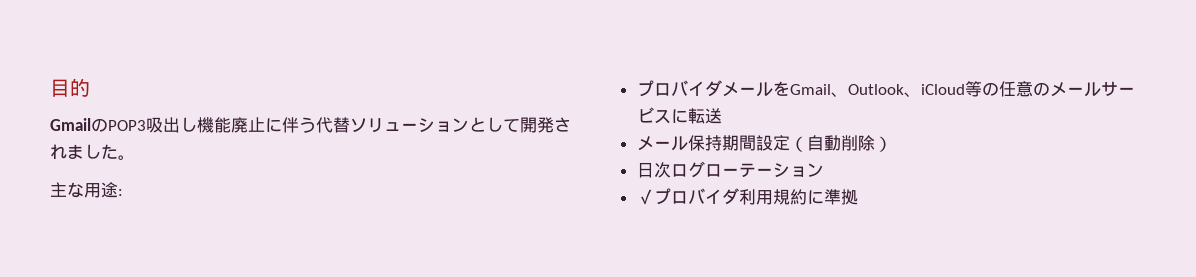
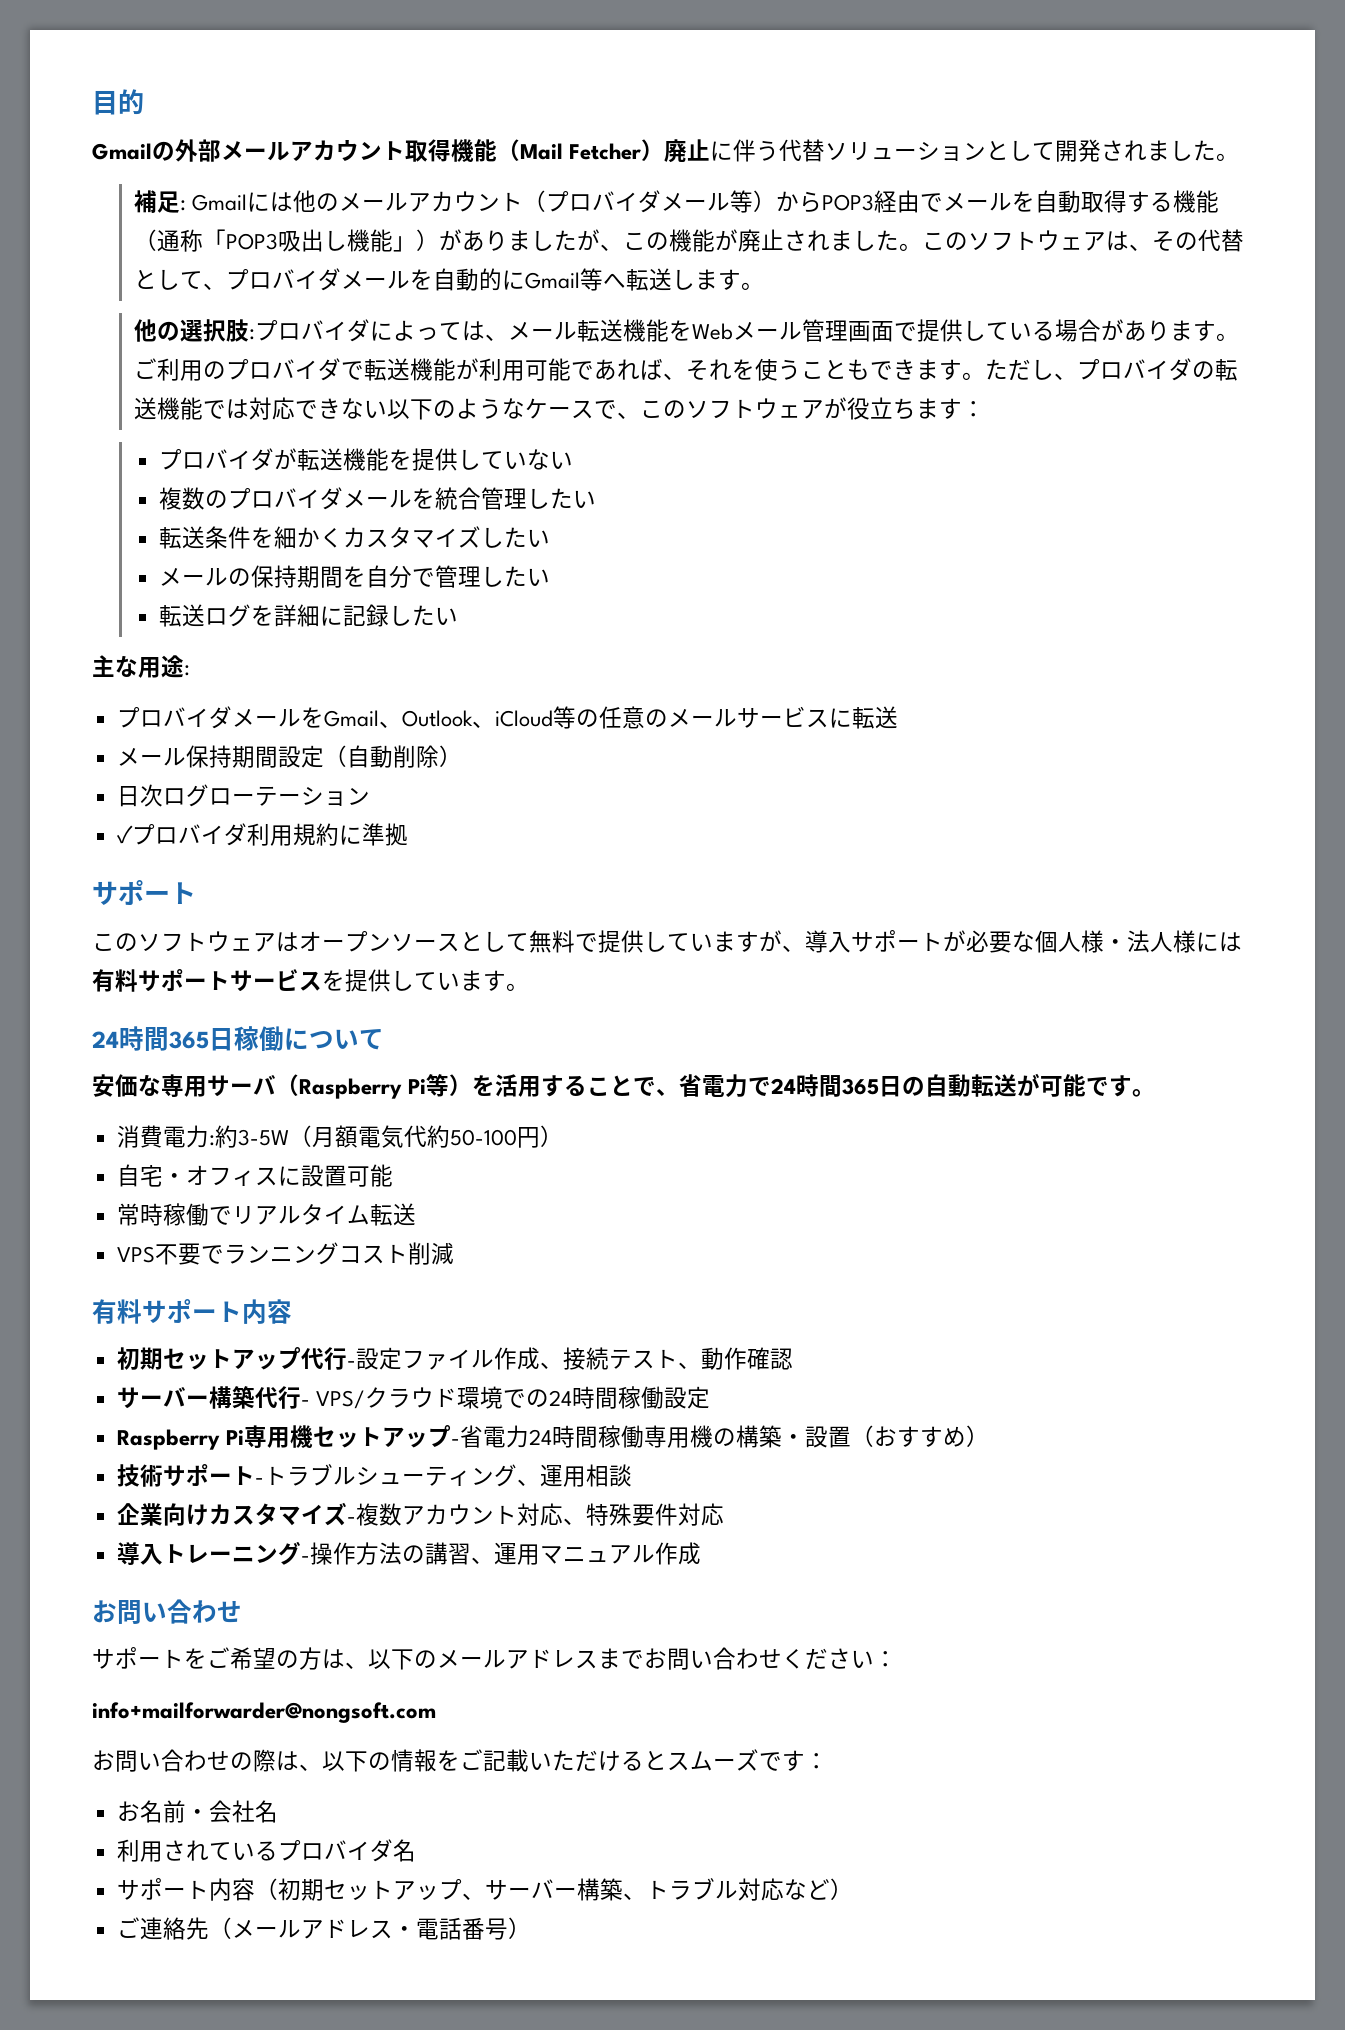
[108,117,231,133] POP3吸出し機能 -> [175,139,665,162] 外部メールアカウント取得機能（Mail Fetcher）
(135, 157) none -> [134,190,1220,213] [134,229,1245,252] [134,268,765,291] [134,319,1240,342] [134,358,1239,381] [134,397,986,420] [159,448,574,471] [159,487,597,510] [159,526,551,549] [159,565,551,588] [159,604,459,627] // 補足: Gmailには他のメールアカウント（プロバイダメール等）からPOP3経由でメールを自動取得する機能（通称「POP3吸出し機能」）がありましたが、この機能が廃止されました。このソフトウェアは、その代替として、プロバイダメールを自動的にGmail等へ転送します。 // 他の選択肢:プロバイダによっては、メール転送機能をWebメール管理画面で提供している場合があります。ご利用のプロバイダで転送機能が利用可能であれば、それを使うこともできます。ただし、プロバイダの転送機能では対応できない以下のようなケースで、このソフトウェアが役立ちます： // プロバイダが転送機能を提供していない // 複数のプロバイダメールを統合管理したい // 転送条件を細かくカスタマイズしたい // メールの保持期間を自分で管理したい // 転送ログを詳細に記録したい
(858, 197) none -> [92,880,196,905] [92,930,1242,953] [92,969,529,992] [92,1026,384,1052] [92,1073,1156,1099] [116,1125,563,1148] [116,1164,393,1187] [116,1203,416,1226] [116,1242,454,1265] [92,1299,292,1324] [116,1347,793,1370] [116,1386,710,1409] [116,1425,989,1450] [116,1464,632,1487] [116,1502,724,1526] [116,1541,701,1565] [92,1599,242,1624] [92,1647,897,1670] [92,1702,436,1723] [92,1749,828,1772] [116,1800,278,1823] [116,1839,416,1862] [116,1878,853,1901] [116,1917,531,1940] // サポート // このソフトウェアはオープンソースとして無料で提供していますが、導入サポートが必要な個人様・法人様には有料サポートサービスを提供しています。 // 24時間365日稼働について // 安価な専用サーバ（Raspberry Pi等）を活用することで、省電力で24時間365日の自動転送が可能です。 // 消費電力:約3-5W（月額電気代約50-100円） // 自宅・オフィスに設置可能 // 常時稼働でリアルタイム転送 // VPS不要でランニングコスト削減 // 有料サポート内容 // 初期セットアップ代行-設定ファイル作成、接続テスト、動作確認 // サーバー構築代行- VPS/クラウド環境での24時間稼働設定 // Raspberry Pi専用機セットアップ-省電力24時間稼働専用機の構築・設置（おすすめ） // 技術サポート-トラブルシューティング、運用相談 // 企業向けカスタマイズ-複数アカウント対応、特殊要件対応 // 導入トレーニング-操作方法の講習、運用マニュアル作成 // お問い合わせ // サポートをご希望の方は、以下のメールアドレスまでお問い合わせください： // info+mailforwarder@nongsoft.com // お問い合わせの際は、以下の情報をご記載いただけるとスムーズです： // お名前・会社名 // 利用されているプロバイダ名 // サポート内容（初期セットアップ、サーバー構築、トラブル対応など） // ご連絡先（メールアドレス・電話番号）

